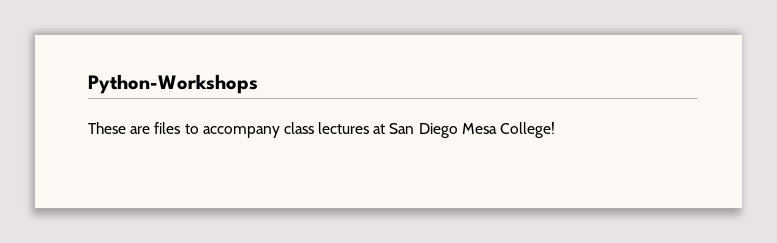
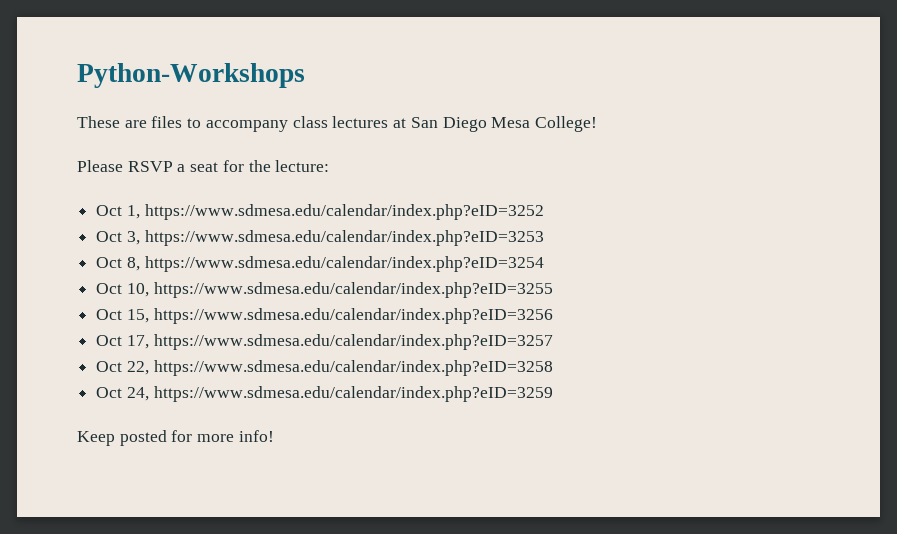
(556, 130) none -> [77,160,330,172] [96,204,544,220] [96,230,544,246] [96,256,544,272] [96,282,553,298] [96,308,553,324] [96,334,553,350] [96,360,553,376] [96,386,553,402] [77,430,274,446] // Please RSVP a seat for the lecture: // Oct 1, https://www.sdmesa.edu/calendar/index.php?eID=3252 // Oct 3, https://www.sdmesa.edu/calendar/index.php?eID=3253 // Oct 8, https://www.sdmesa.edu/calendar/index.php?eID=3254 // Oct 10, https://www.sdmesa.edu/calendar/index.php?eID=3255 // Oct 15, https://www.sdmesa.edu/calendar/index.php?eID=3256 // Oct 17, https://www.sdmesa.edu/calendar/index.php?eID=3257 // Oct 22, https://www.sdmesa.edu/calendar/index.php?eID=3258 // Oct 24, https://www.sdmesa.edu/calendar/index.php?eID=3259 // Keep posted for more info!

